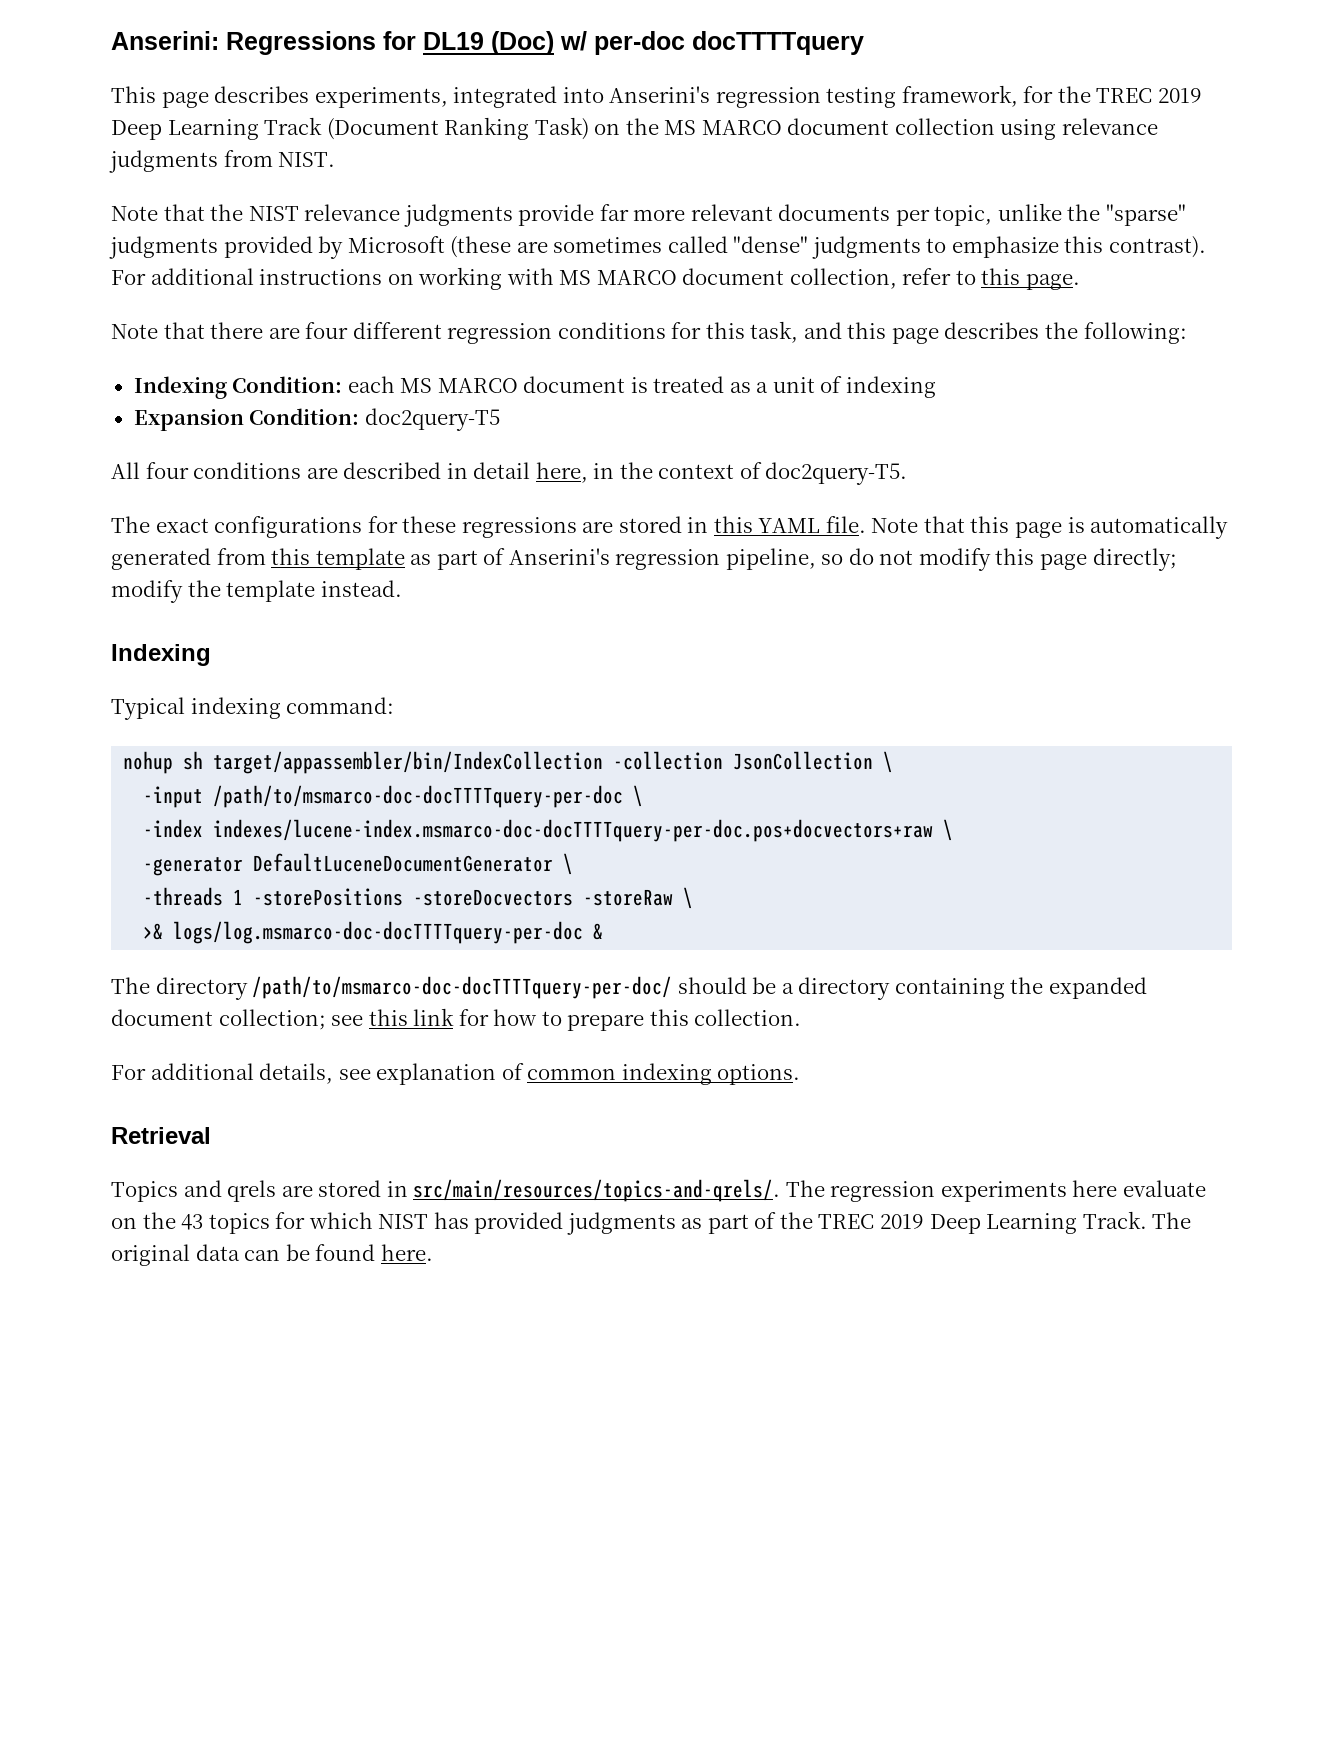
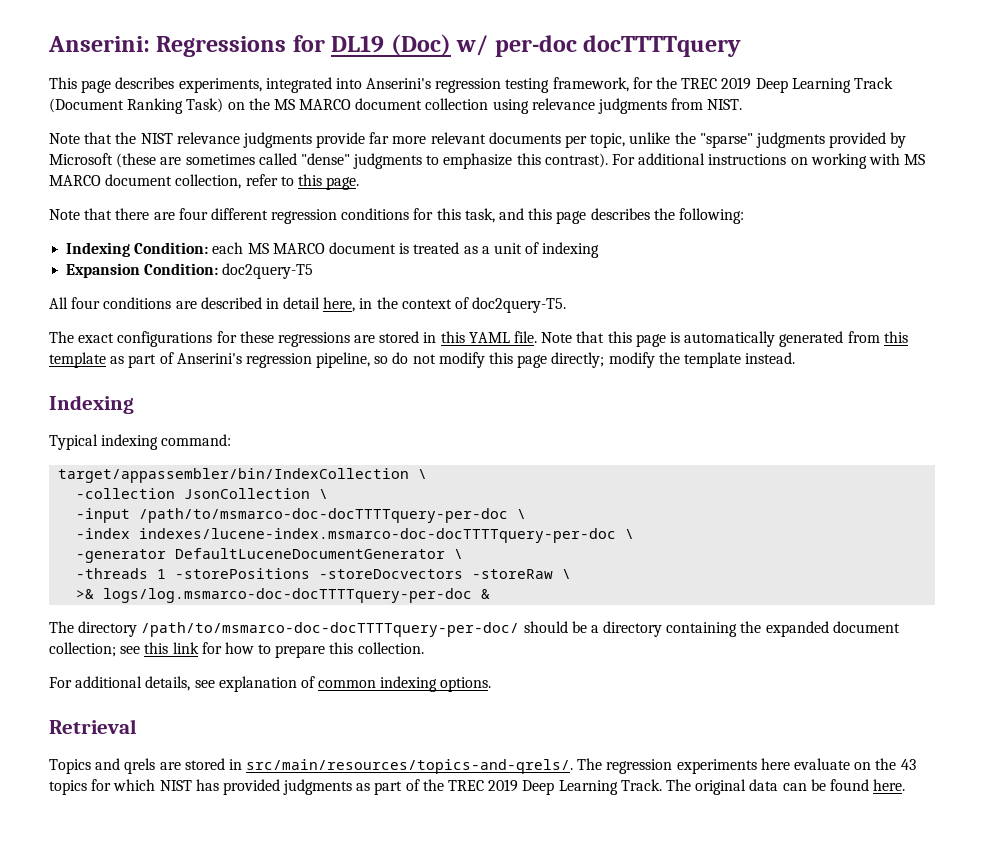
[123,751,604,774] nohup sh target/appassembler/bin/IndexCollection -> [58,468,428,483] target/appassembler/bin/IndexCollection \ //
[213,819,934,842] indexes/lucene-index.msmarco-doc-docTTTTquery-per-doc.pos+docvectors+raw -> [139,528,617,543] indexes/lucene-index.msmarco-doc-docTTTTquery-per-doc

